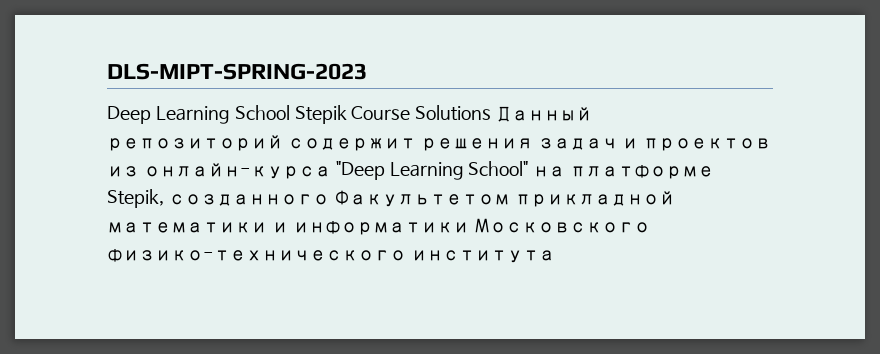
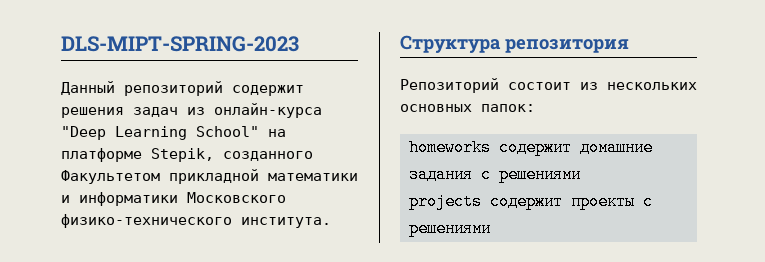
[107,105,492,124] Deep Learning School Stepik Course Solutions -> (299, 44) none
[622,138,772,151] и проектов -> (178, 112) none
[410,250,555,263] института -> [241,217,331,228] [400,35,629,53] [400,78,697,93] [400,104,535,112] [408,139,652,156] [408,167,580,183] [408,193,652,210] [408,221,490,237] института. // Структура репозитория // Репозиторий состоит из нескольких основных папок: // homeworks содержит домашние задания с решениями // projects содержит проекты с решениями

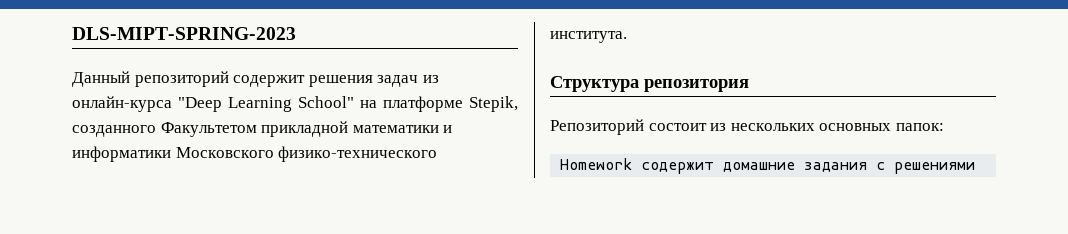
[408,139,491,156] homeworks -> [560,158,633,170] Homework
[408,193,652,210] [408,221,490,237] // projects содержит проекты с решениями -> (976, 168) none

